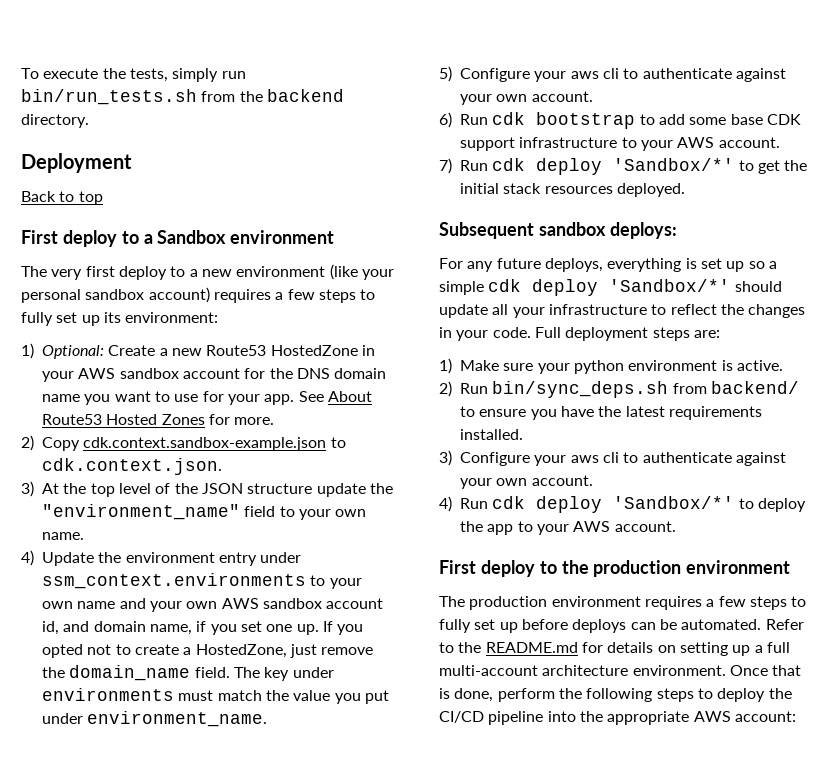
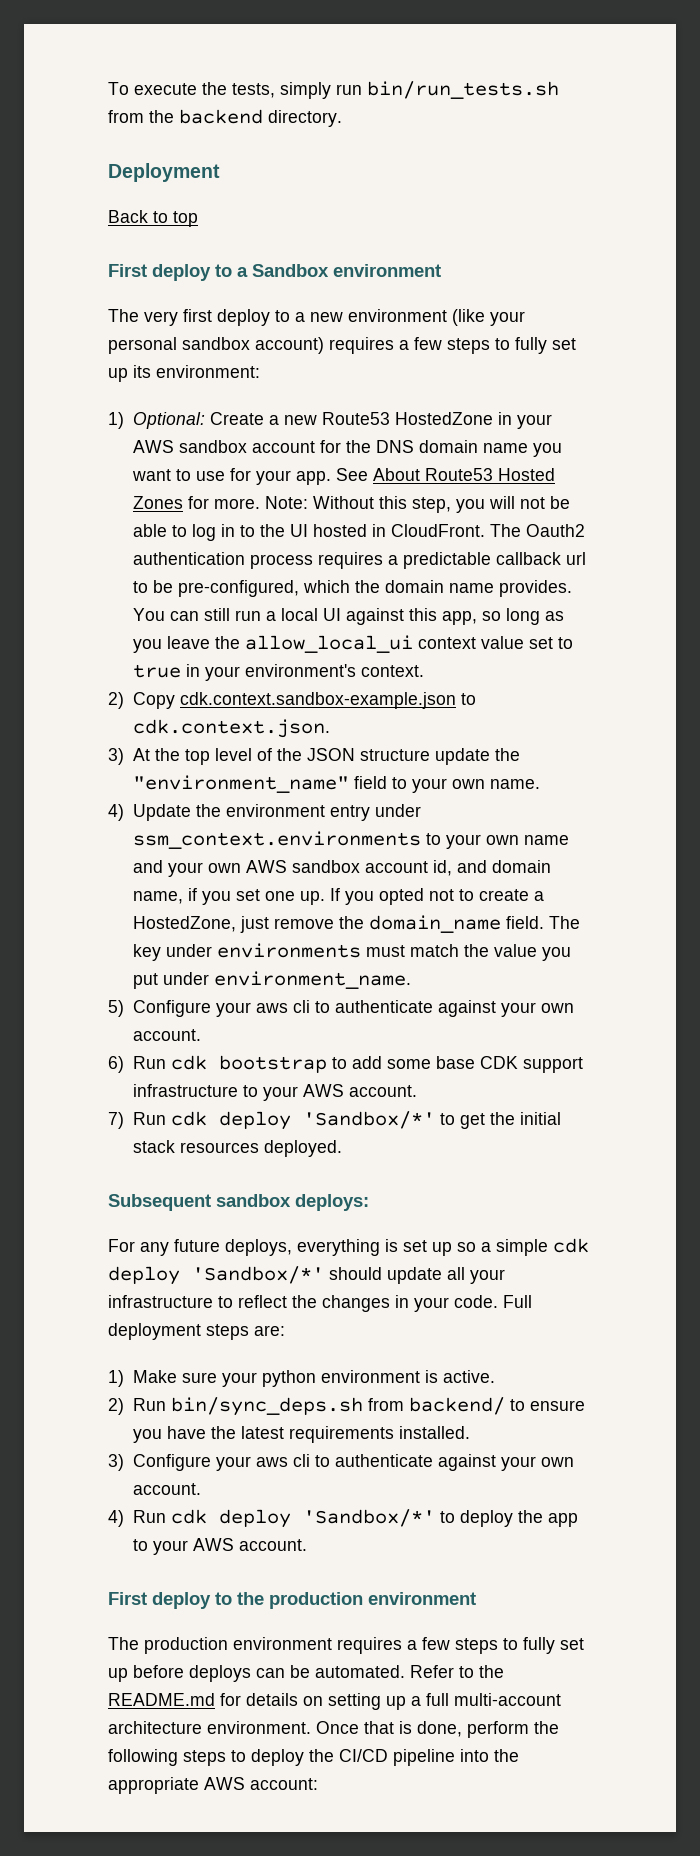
(275, 421) none -> [264,496,570,513] [132,524,585,541] [132,552,586,569] [132,580,572,597] [132,608,564,625] [132,635,573,653] [132,664,424,681] Note: Without this step, you will not be able to log in to the UI hosted in CloudFront. The Oauth2 authentication process requires a predictable callback url to be pre-configured, which the domain name provides. You can still run a local UI against this app, so long as you leave the allow_local_ui context value set to true in your environment's context.

